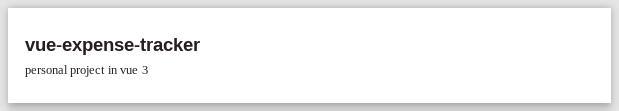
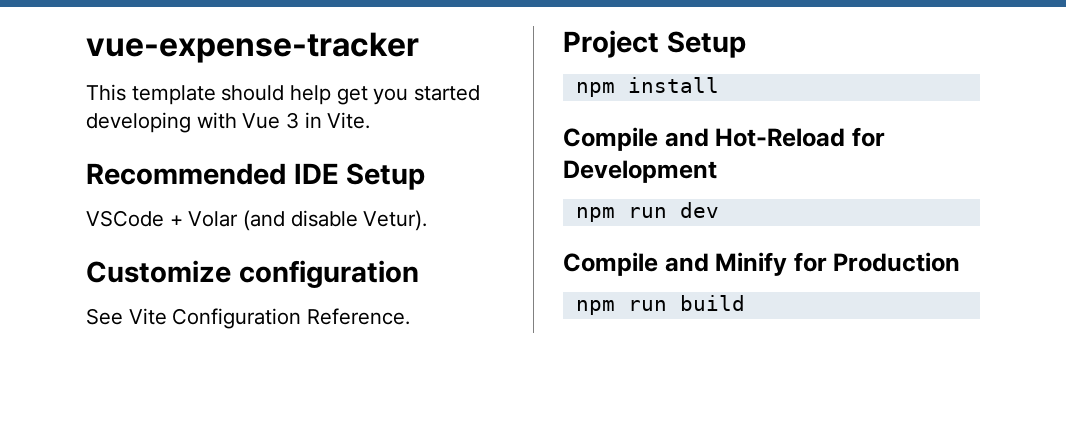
[25,65,148,77] personal project in vue 3 -> [86,84,481,105] [86,112,371,133] [86,163,426,190] [86,210,428,231] [86,260,419,288] [86,308,411,329] [563,30,746,58] [575,77,719,97] [563,127,885,151] [563,160,717,183] [575,202,719,222] [563,252,961,276] [575,295,745,315] This template should help get you started developing with Vue 3 in Vite. // Recommended IDE Setup // VSCode + Volar (and disable Vetur). // Customize configuration // See Vite Configuration Reference. // Project Setup // npm install // Compile and Hot-Reload for Development // npm run dev // Compile and Minify for Production // npm run build

